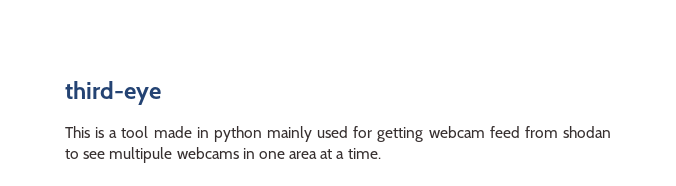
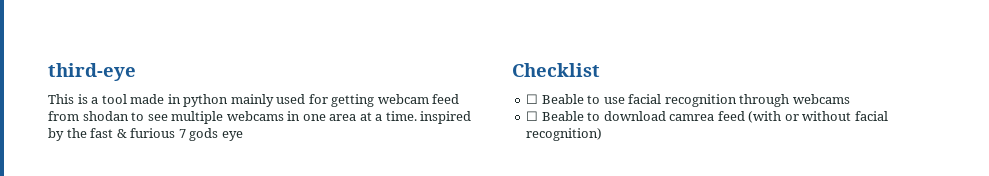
[109,147,173,163] multipule -> [171,111,224,124] multiple
(381, 153) none -> [420,111,472,124] [48,128,243,141] [512,63,600,77] [526,94,850,107] [526,111,888,123] [526,128,603,141] inspired by the fast & furious 7 gods eye // Checklist // ☐ Beable to use facial recognition through webcams // ☐ Beable to download camrea feed (with or without facial recognition)

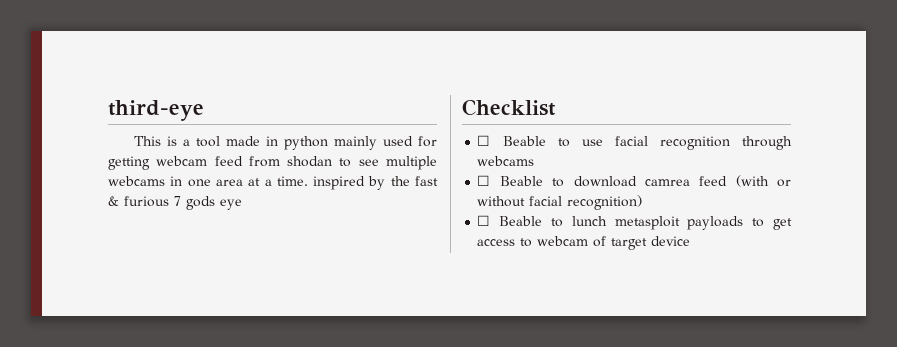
(603, 134) none -> [477,215,792,230] [477,236,691,250] // ☐ Beable to lunch metasploit payloads to get access to webcam of target device

